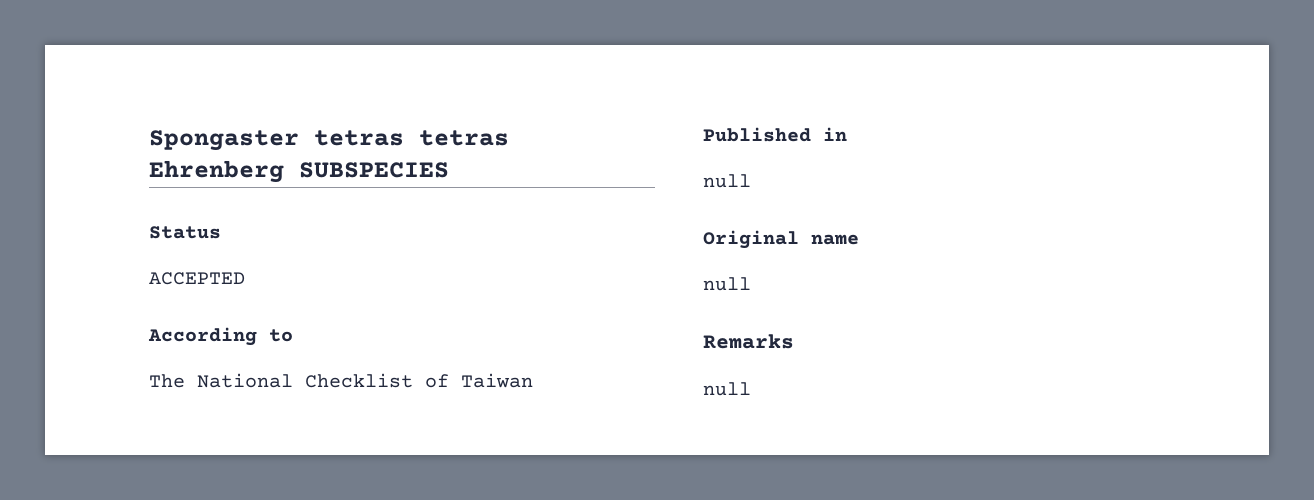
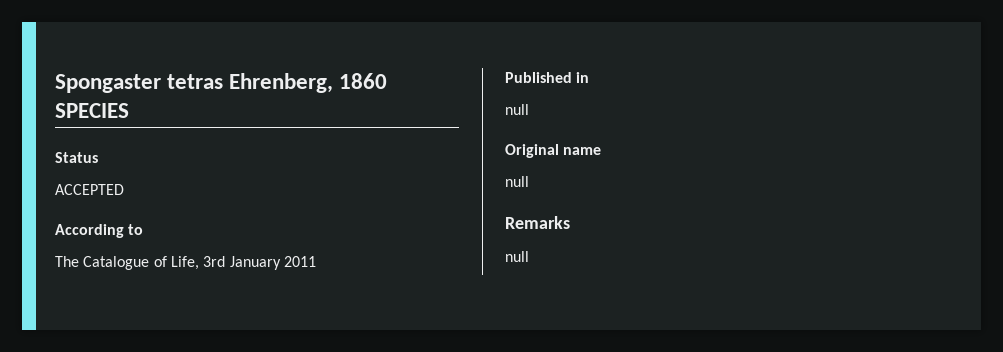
[419,130,509,146] [149,160,449,183] tetras Ehrenberg SUBSPECIES -> [229,73,388,93] [55,103,129,118] Ehrenberg, 1860 SPECIES
[197,373,533,388] National Checklist of Taiwan -> [83,256,316,270] Catalogue of Life, 3rd January 2011

